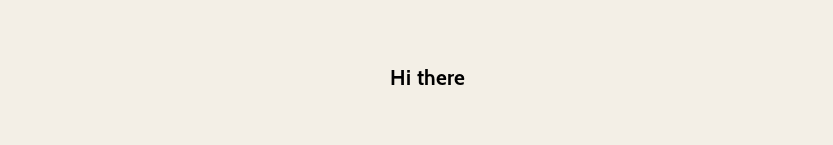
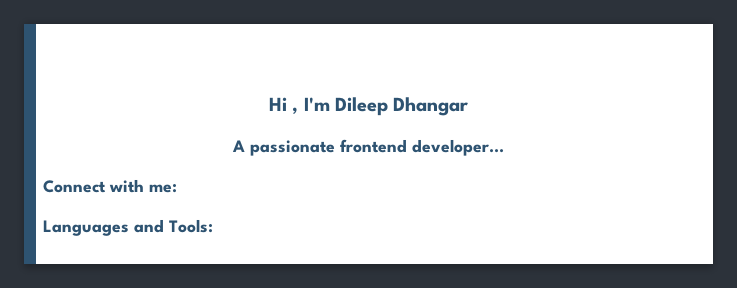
[416,69,465,85] there -> [292,97,469,116] [232,139,504,156] [43,179,177,193] [43,219,213,236] , I'm Dileep Dhangar // A passionate frontend developer... // Connect with me: // Languages and Tools:

